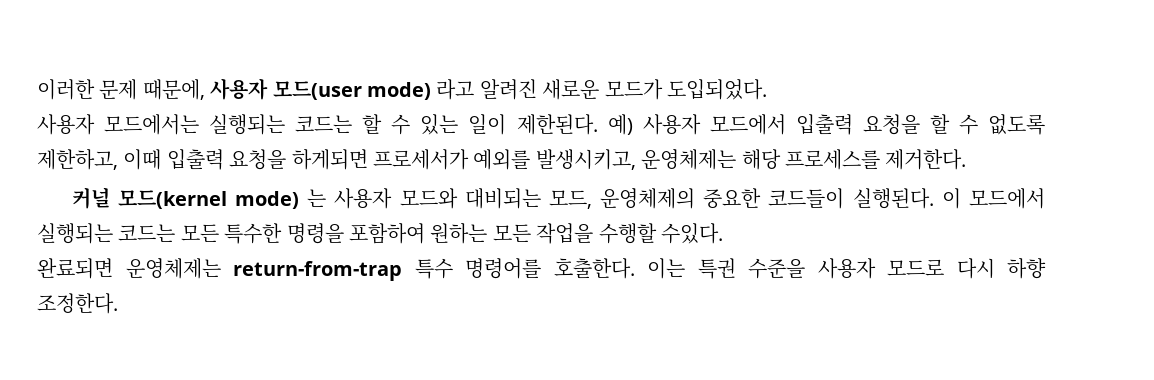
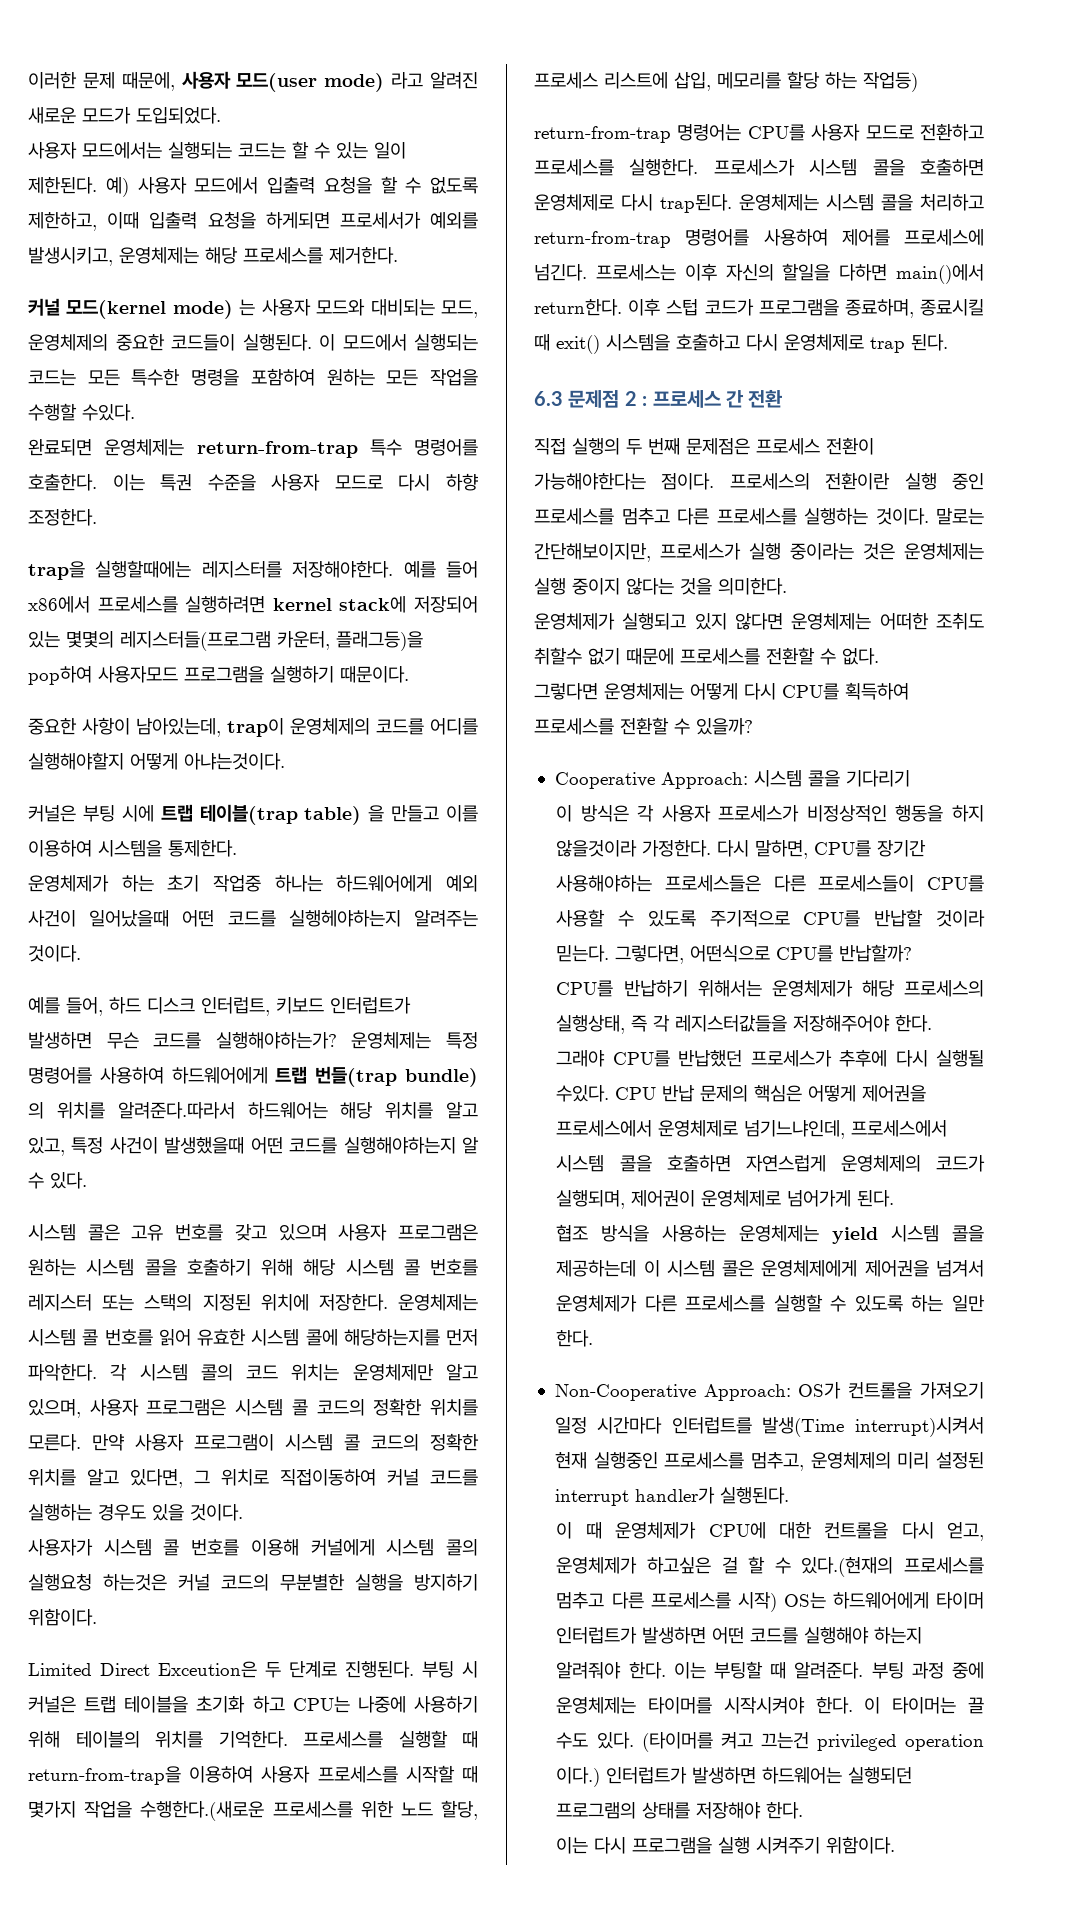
(118, 303) none -> [28,560,478,580] [28,596,478,613] [28,631,423,651] [28,666,409,685] [28,717,478,737] [28,752,285,770] [28,804,478,825] [28,840,237,857] [28,875,478,892] [28,910,478,927] [28,945,81,962] [28,997,411,1016] [28,1032,478,1049] [28,1066,479,1087] [28,1102,478,1119] [28,1137,479,1156] [28,1172,87,1189] [28,1224,479,1241] [28,1258,478,1276] [28,1294,478,1311] [28,1329,478,1346] [28,1364,478,1381] [28,1398,479,1418] [28,1433,479,1451] [28,1469,478,1488] [28,1504,243,1521] [28,1539,479,1556] [28,1573,478,1591] [28,1608,97,1626] [28,1661,478,1678] [28,1696,479,1713] [28,1730,478,1748] [28,1765,478,1785] [28,1800,479,1821] [534,71,918,92] [534,123,984,143] [534,158,984,176] [534,194,984,213] [534,229,984,248] [534,263,984,284] [534,298,984,318] [534,333,948,354] [534,389,783,408] [534,437,874,455] [534,472,984,490] [534,508,984,525] [534,543,984,562] [534,578,787,595] [534,613,984,630] [534,647,879,665] [534,682,909,700] [534,717,753,735] [554,770,910,789] [556,805,984,822] [556,840,927,859] [556,875,984,892] [556,909,985,927] [556,944,913,964] [556,980,984,997] [556,1015,933,1034] [556,1049,984,1067] [556,1085,927,1102] [556,1120,948,1139] [556,1154,985,1172] [556,1190,895,1209] [556,1224,984,1244] [556,1260,984,1277] [556,1294,985,1312] [556,1330,594,1347] [554,1382,984,1401] [554,1417,984,1437] [554,1452,984,1471] [554,1487,789,1506] [556,1522,984,1541] [556,1556,984,1577] [556,1592,984,1612] [556,1627,923,1644] [556,1661,984,1679] [556,1697,984,1714] [556,1732,984,1752] [556,1767,913,1787] [556,1802,804,1819] [556,1836,896,1854] // trap을 실행할때에는 레지스터를 저장해야한다. 예를 들어 x86에서 프로세스를 실행하려면 kernel stack에 저장되어 있는 몇몇의 레지스터들(프로그램 카운터, 플래그등)을 pop하여 사용자모드 프로그램을 실행하기 때문이다. // 중요한 사항이 남아있는데, trap이 운영체제의 코드를 어디를 실행해야할지 어떻게 아냐는것이다. // 커널은 부팅 시에 트랩 테이블(trap table) 을 만들고 이를 이용하여 시스템을 통제한다. // 운영체제가 하는 초기 작업중 하나는 하드웨어에게 예외 사건이 일어났을때 어떤 코드를 실행헤야하는지 알려주는 것이다. // 예를 들어, 하드 디스크 인터럽트, 키보드 인터럽트가 발생하면 무슨 코드를 실행해야하는가? 운영체제는 특정 명령어를 사용하여 하드웨어에게 트랩 번들(trap bundle) 의 위치를 알려준다.따라서 하드웨어는 해당 위치를 알고 있고, 특정 사건이 발생했을때 어떤 코드를 실행해야하는지 알 수 있다. // 시스템 콜은 고유 번호를 갖고 있으며 사용자 프로그램은 원하는 시스템 콜을 호출하기 위해 해당 시스템 콜 번호를 레지스터 또는 스택의 지정된 위치에 저장한다. 운영체제는 시스템 콜 번호를 읽어 유효한 시스템 콜에 해당하는지를 먼저 파악한다. 각 시스템 콜의 코드 위치는 운영체제만 알고 있으며, 사용자 프로그램은 시스템 콜 코드의 정확한 위치를 모른다. 만약 사용자 프로그램이 시스템 콜 코드의 정확한 위치를 알고 있다면, 그 위치로 직접이동하여 커널 코드를 실행하는 경우도 있을 것이다. // 사용자가 시스템 콜 번호를 이용해 커널에게 시스템 콜의 실행요청 하는것은 커널 코드의 무분별한 실행을 방지하기 위함이다. // Limited Direct Exceution은 두 단계로 진행된다. 부팅 시 커널은 트랩 테이블을 초기화 하고 CPU는 나중에 사용하기 위해 테이블의 위치를 기억한다. 프로세스를 실행할 때 return-from-trap을 이용하여 사용자 프로세스를 시작할 때 몇가지 작업을 수행한다.(새로운 프로세스를 위한 노드 할당, 프로세스 리스트에 삽입, 메모리를 할당 하는 작업등) // return-from-trap 명령어는 CPU를 사용자 모드로 전환하고 프로세스를 실행한다. 프로세스가 시스템 콜을 호출하면 운영체제로 다시 trap된다. 운영체제는 시스템 콜을 처리하고 return-from-trap 명령어를 사용하여 제어를 프로세스에 넘긴다. 프로세스는 이후 자신의 할일을 다하면 main()에서 return한다. 이후 스텁 코드가 프로그램을 종료하며, 종료시킬 때 exit() 시스템을 호출하고 다시 운영체제로 trap 된다. // 6.3 문제점 2 : 프로세스 간 전환 // 직접 실행의 두 번째 문제점은 프로세스 전환이 가능해야한다는 점이다. 프로세스의 전환이란 실행 중인 프로세스를 멈추고 다른 프로세스를 실행하는 것이다. 말로는 간단해보이지만, 프로세스가 실행 중이라는 것은 운영체제는 실행 중이지 않다는 것을 의미한다. // 운영체제가 실행되고 있지 않다면 운영체제는 어떠한 조취도 취할수 없기 때문에 프로세스를 전환할 수 없다. // 그렇다면 운영체제는 어떻게 다시 CPU를 획득하여 프로세스를 전환할 수 있을까? // Cooperative Approach: 시스템 콜을 기다리기 // 이 방식은 각 사용자 프로세스가 비정상적인 행동을 하지 않을것이라 가정한다. 다시 말하면, CPU를 장기간 사용해야하는 프로세스들은 다른 프로세스들이 CPU를 사용할 수 있도록 주기적으로 CPU를 반납할 것이라 믿는다. 그렇다면, 어떤식으로 CPU를 반납할까? // CPU를 반납하기 위해서는 운영체제가 해당 프로세스의 실행상태, 즉 각 레지스터값들을 저장해주어야 한다. 그래야 CPU를 반납했던 프로세스가 추후에 다시 실행될 수있다. CPU 반납 문제의 핵심은 어떻게 제어권을 프로세스에서 운영체제로 넘기느냐인데, 프로세스에서 시스템 콜을 호출하면 자연스럽게 운영체제의 코드가 실행되며, 제어권이 운영체제로 넘어가게 된다. // 협조 방식을 사용하는 운영체제는 yield 시스템 콜을 제공하는데 이 시스템 콜은 운영체제에게 제어권을 넘겨서 운영체제가 다른 프로세스를 실행할 수 있도록 하는 일만 한다. // Non-Cooperative Approach: OS가 컨트롤을 가져오기 일정 시간마다 인터럽트를 발생(Time interrupt)시켜서 현재 실행중인 프로세스를 멈추고, 운영체제의 미리 설정된 interrupt handler가 실행된다. // 이 때 운영체제가 CPU에 대한 컨트롤을 다시 얻고, 운영체제가 하고싶은 걸 할 수 있다.(현재의 프로세스를 멈추고 다른 프로세스를 시작) OS는 하드웨어에게 타이머 인터럽트가 발생하면 어떤 코드를 실행해야 하는지 알려줘야 한다. 이는 부팅할 때 알려준다. 부팅 과정 중에 운영체제는 타이머를 시작시켜야 한다. 이 타이머는 끌 수도 있다. (타이머를 켜고 끄는건 privileged operation 이다.) 인터럽트가 발생하면 하드웨어는 실행되던 프로그램의 상태를 저장해야 한다. // 이는 다시 프로그램을 실행 시켜주기 위함이다.

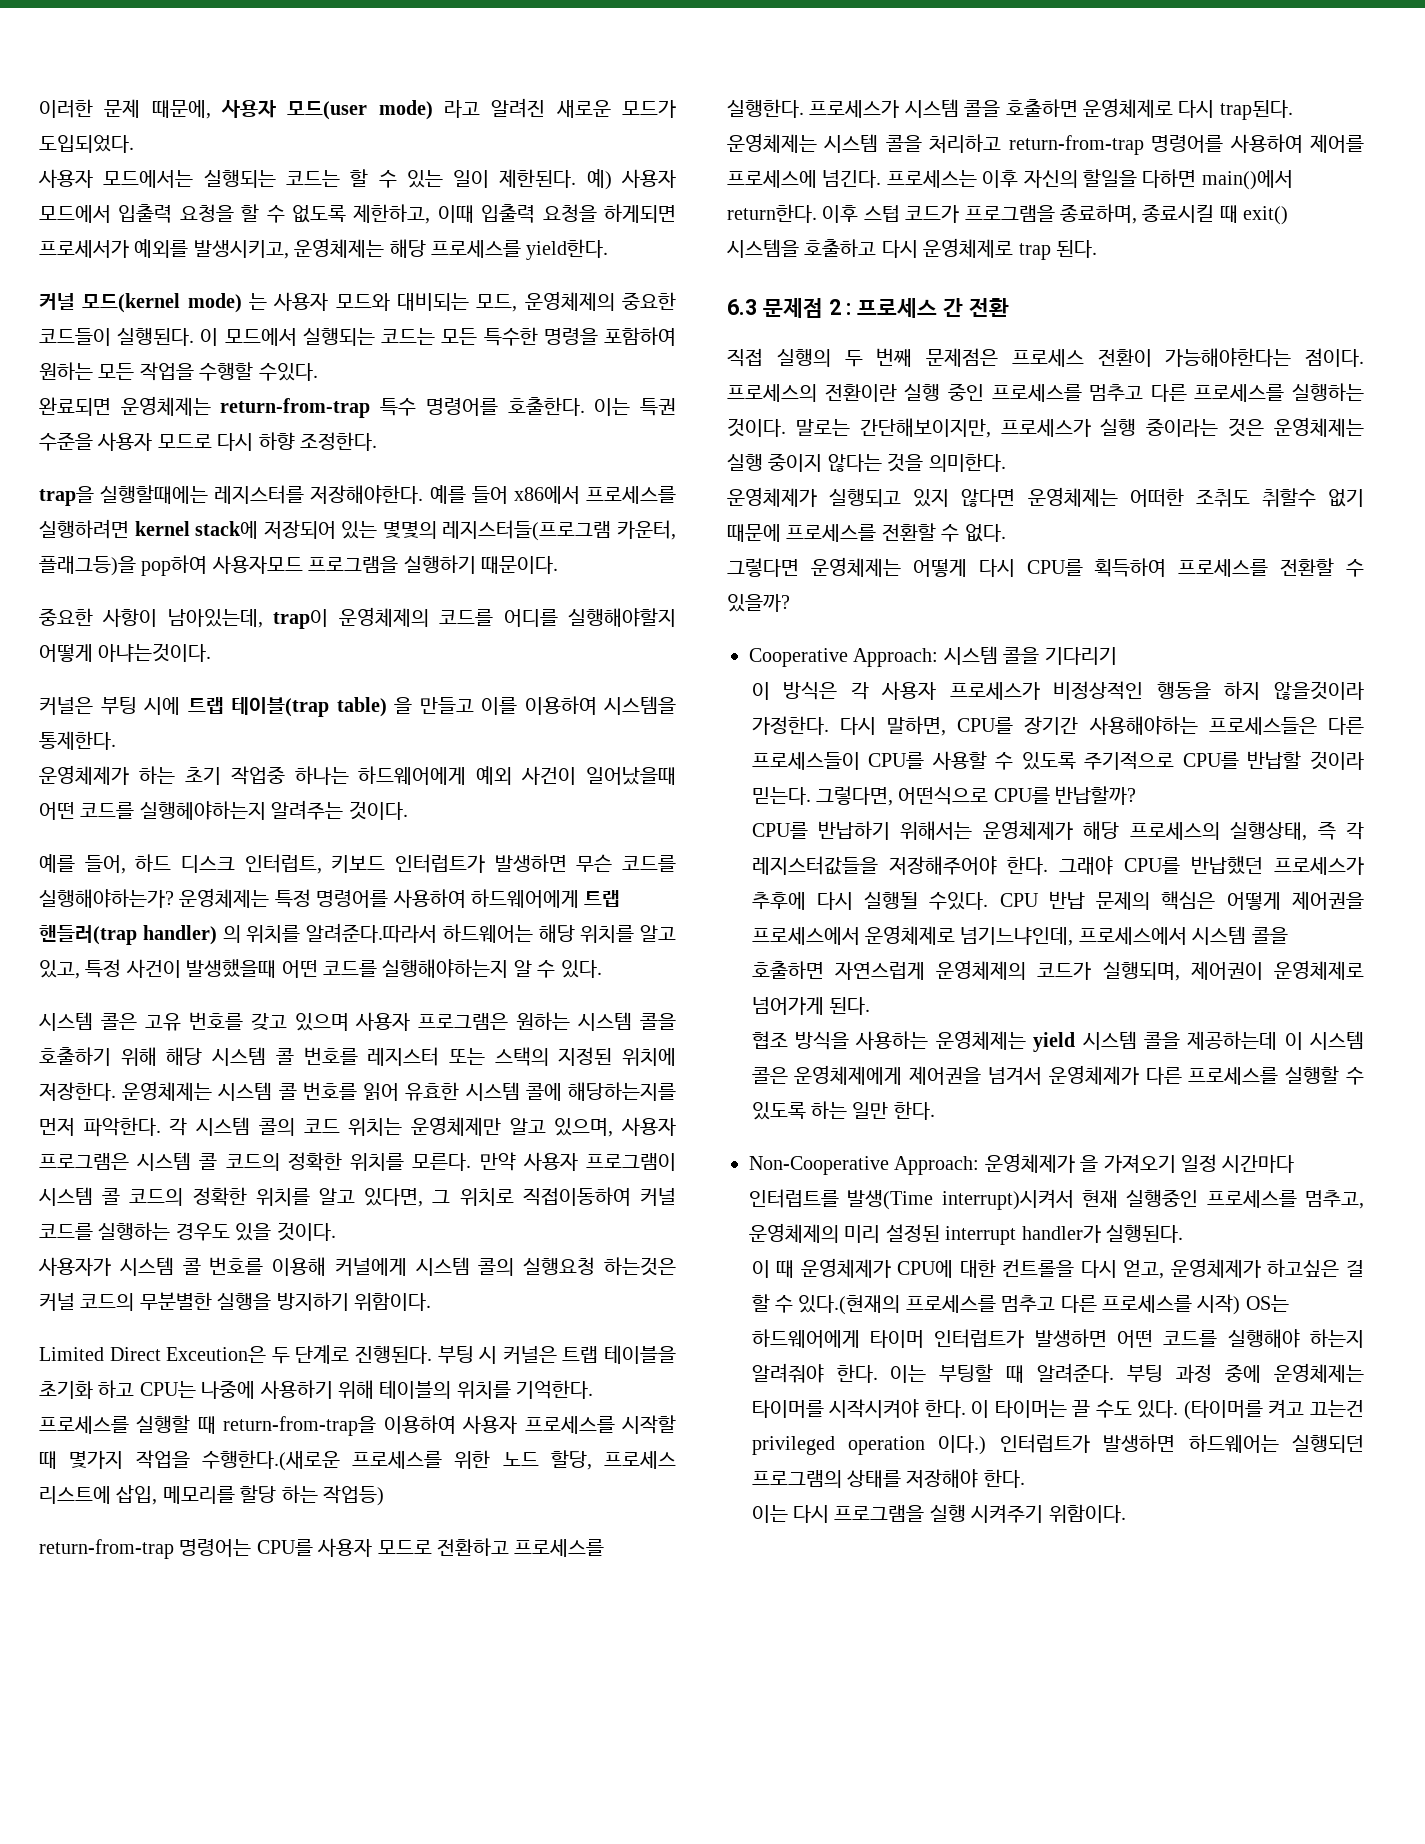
[329,247,398,264] 제거한다. -> [526,239,609,260] yield한다.
[315,1066,479,1087] 번들(trap bundle) -> [39,925,217,945] 핸들러(trap handler)
[798,1382,913,1399] OS가 컨트롤을 -> [984,1153,1099,1173] 운영체제가 을

